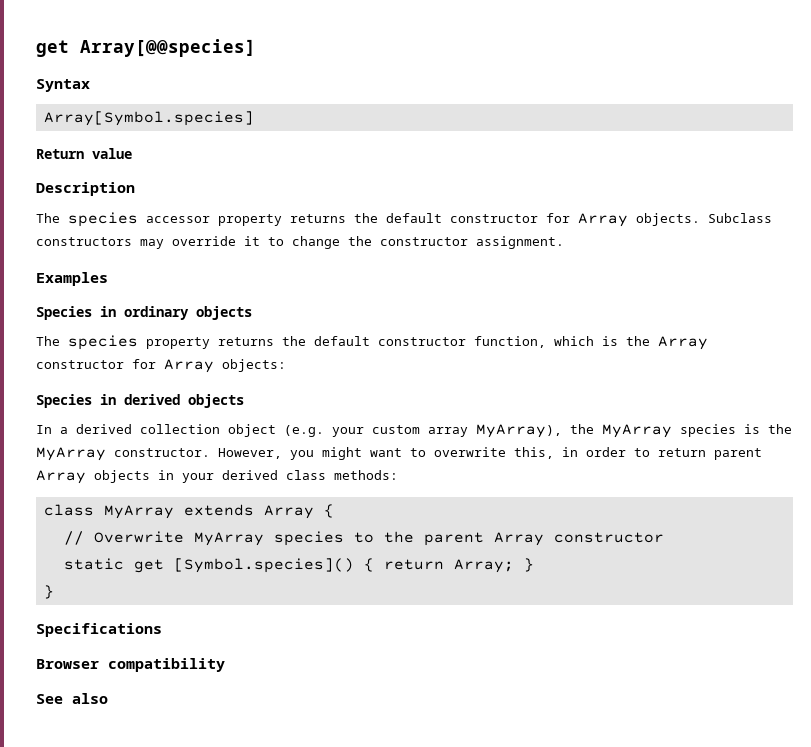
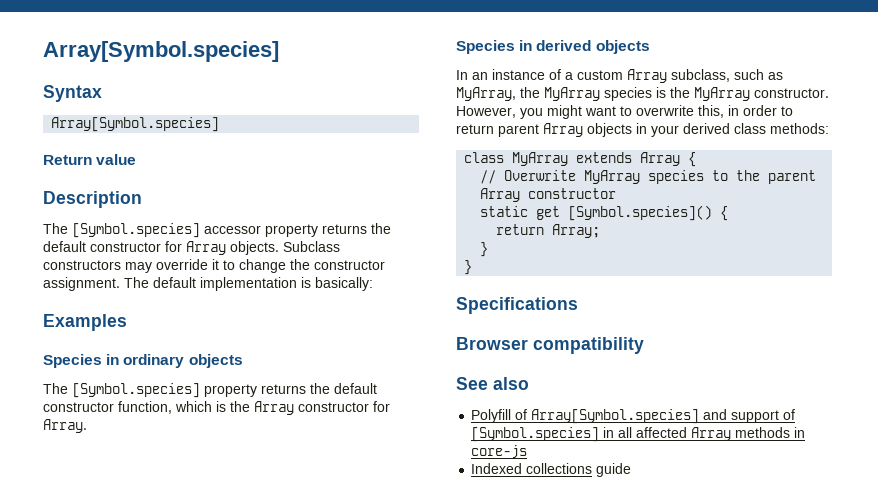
[36,39,256,57] get Array[@@species] -> [43,41,279,62] Array[Symbol.species]
[68,212,138,227] species -> [72,223,200,238] [Symbol.species]
(564, 242) none -> [124,277,373,291] The default implementation is basically:
[68,335,138,350] species -> [72,383,200,398] [Symbol.species]
[164,359,286,373] Array objects: -> [43,419,87,433] Array.
[60,424,562,438] a derived collection object (e.g. your custom array MyArray), -> [472,69,783,83] [456,87,516,101] an instance of a custom Array subclass, such as MyArray,
(374, 565) none -> (729, 213) //
(514, 566) none -> (601, 231) //
(108, 698) none -> [471,409,796,424] [471,427,806,442] [471,445,528,459] [471,463,632,477] // Polyfill of Array[Symbol.species] and support of [Symbol.species] in all affected Array methods in core-js // Indexed collections guide

